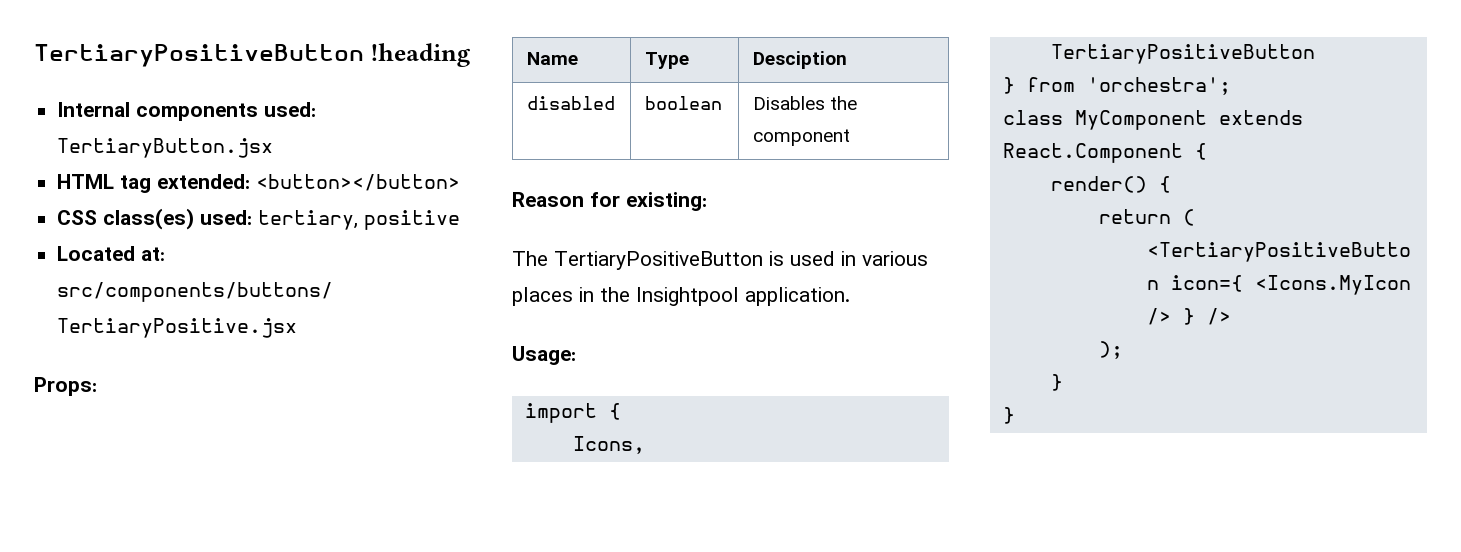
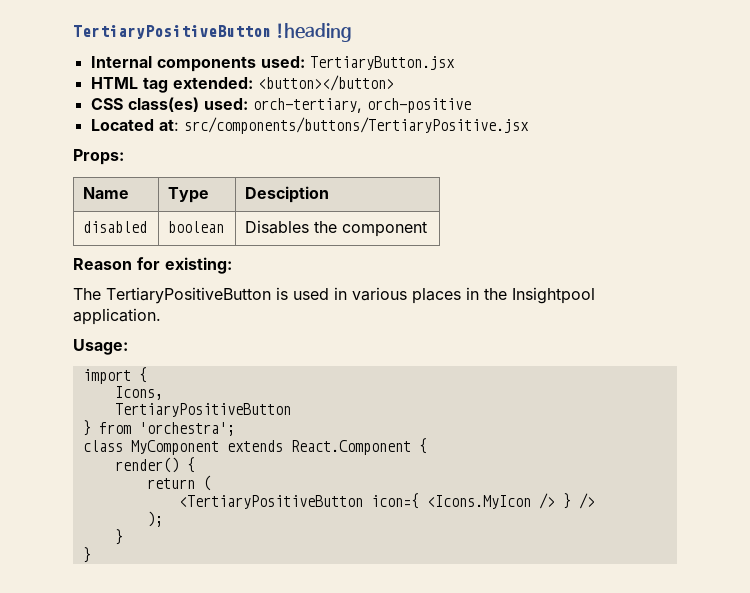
[258,210,461,230] tertiary, positive -> [252,98,471,113] orch-tertiary, orch-positive

